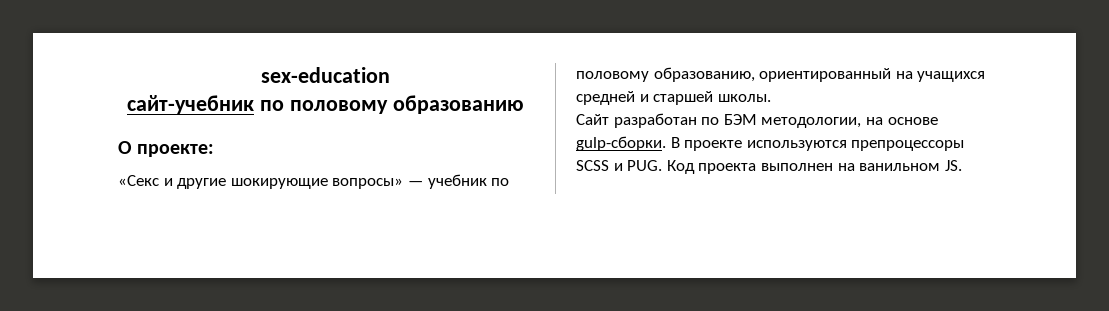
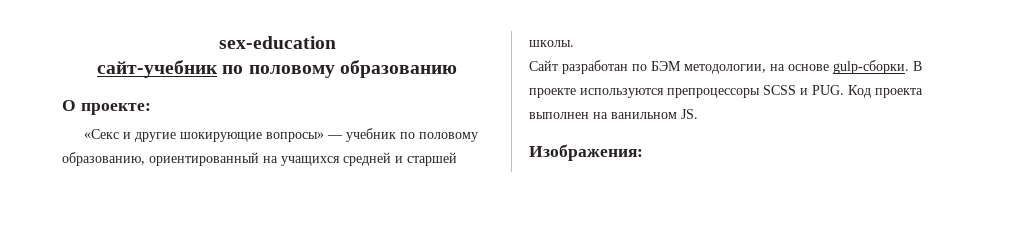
(962, 165) none -> [529,144,643,161] // Изображения:

